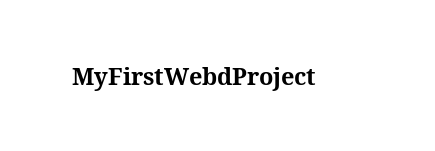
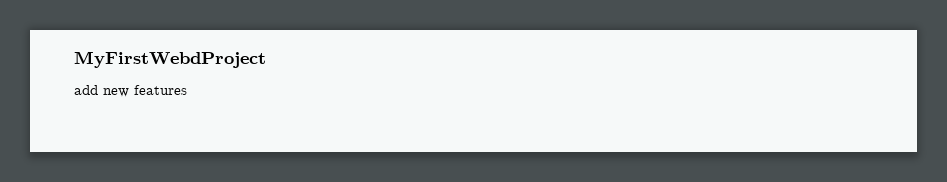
(316, 79) none -> [74,85,187,97] // add new features

